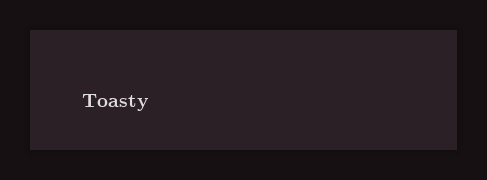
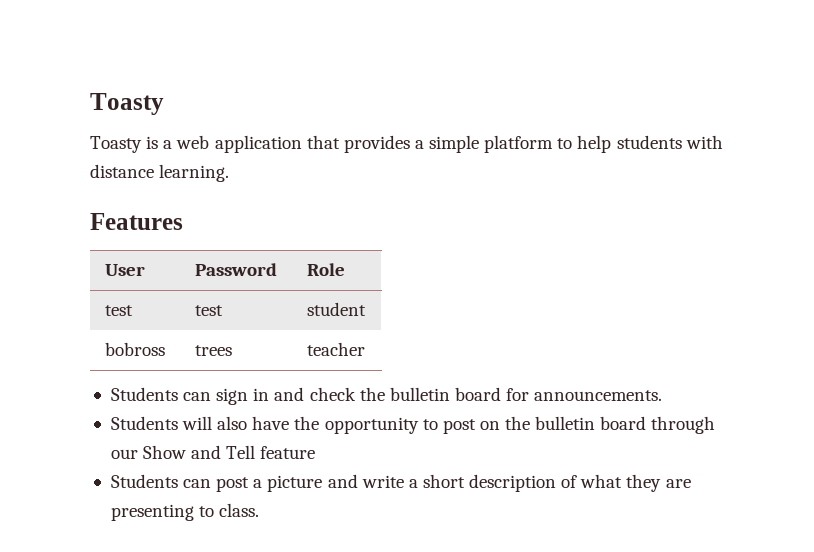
[82,94,149,111] Toasty -> [90,93,164,115] [90,135,723,153] [90,164,230,182] [90,213,183,230] [104,264,145,276] [194,263,277,276] [306,263,345,276] [104,305,133,316] [194,305,223,316] [306,302,366,316] [104,342,165,356] [194,345,232,356] [306,342,365,356] [110,387,663,405] [110,416,716,434] [110,445,316,459] [110,474,691,492] [110,503,260,521] Toasty // Toasty is a web application that provides a simple platform to help students with distance learning. // Features // User | Password | Role // test | test | student // bobross | trees | teacher // Students can sign in and check the bulletin board for announcements. // Students will also have the opportunity to post on the bulletin board through our Show and Tell feature // Students can post a picture and write a short description of what they are presenting to class.

